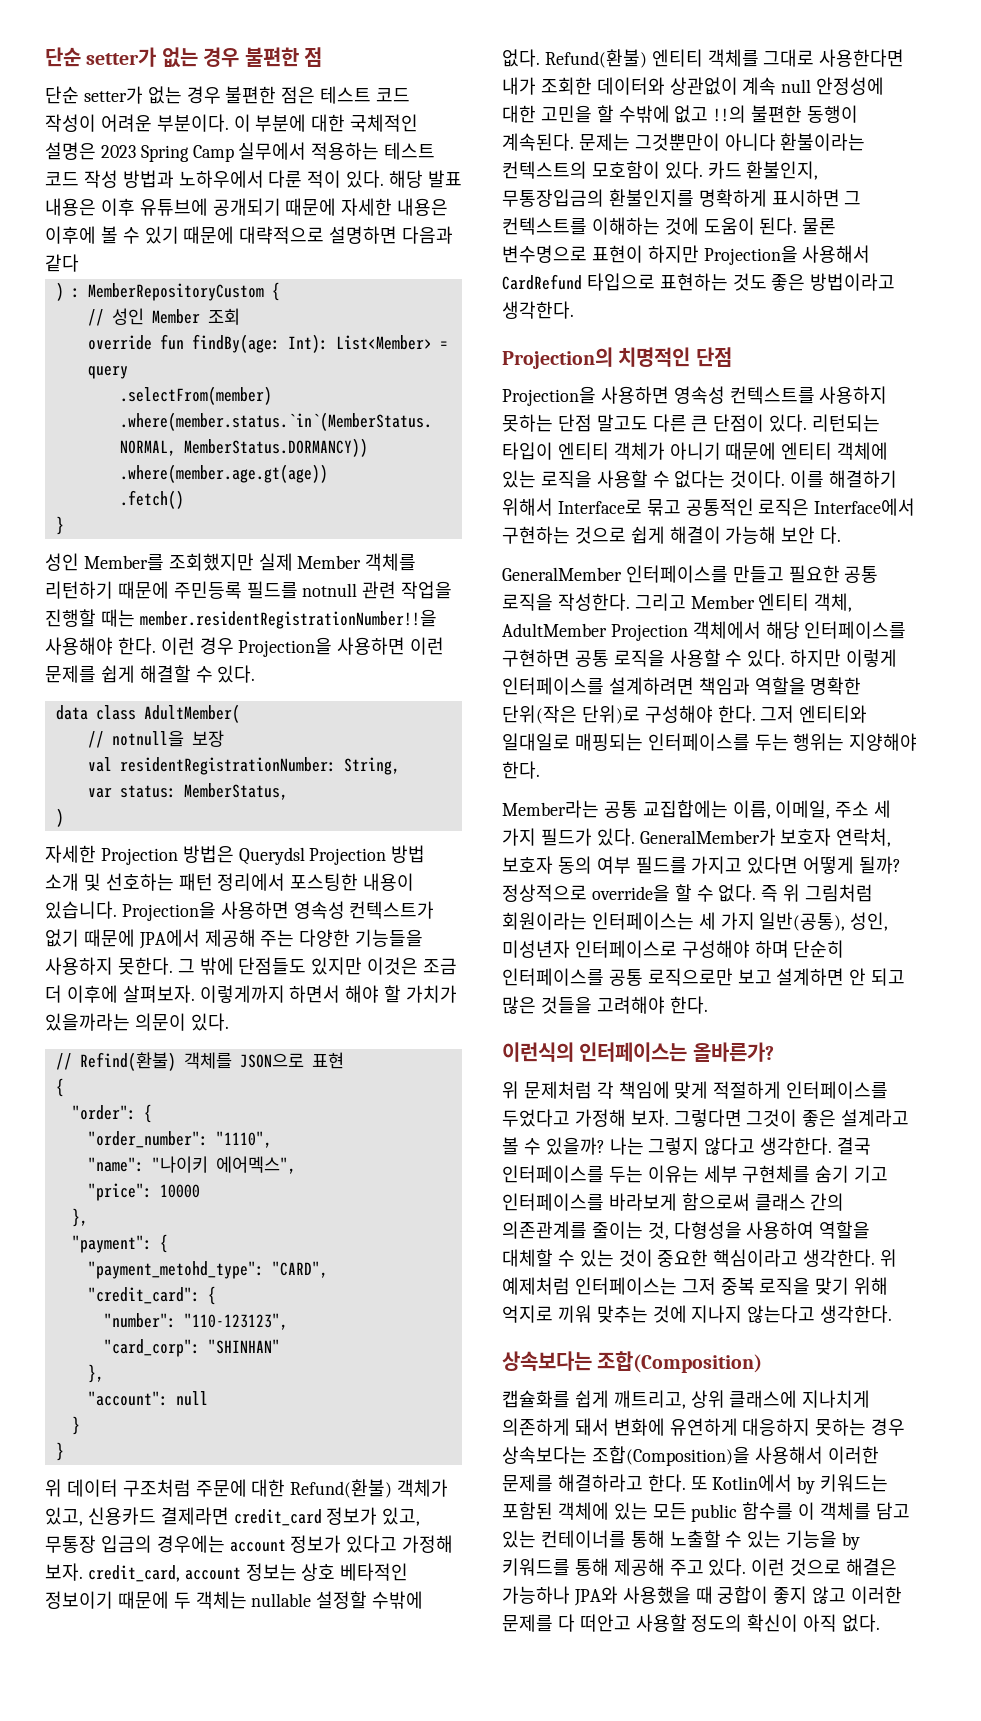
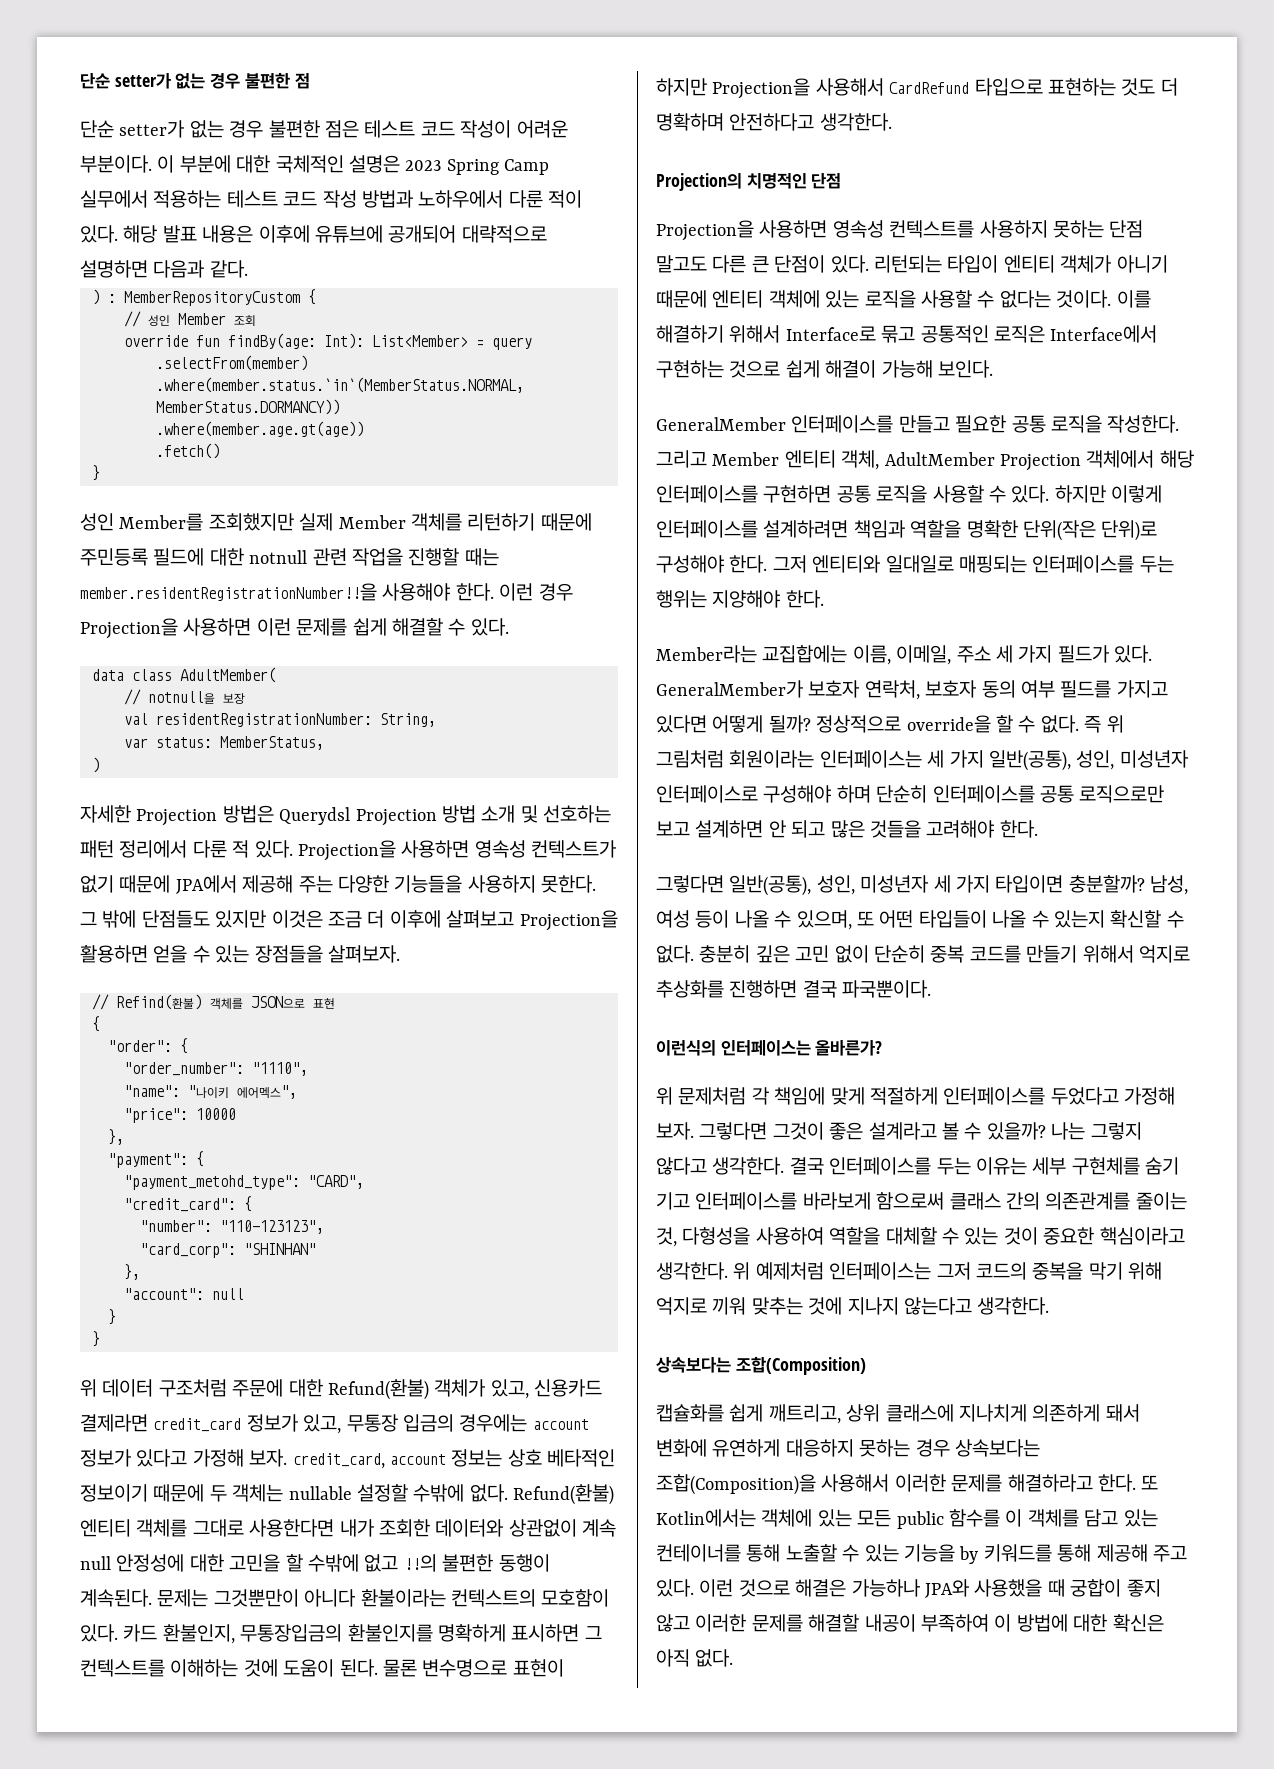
[100,198,449,216] [45,226,235,244] 이후 유튜브에 공개되기 때문에 자세한 내용은 이후에 볼 수 있기 때문에 -> [258,225,457,243] 이후에 유튜브에 공개되어
[45,254,79,272] 같다 -> [209,260,248,278] 같다.
[246,581,298,599] 필드를 -> [153,548,244,566] 필드에 대한
[290,873,415,891] [45,901,117,919] 포스팅한 내용이 있습니다. -> [192,840,293,858] 다룬 적 있다.
[122,985,458,1003] [45,1013,229,1031] 살펴보자. 이렇게까지 하면서 해야 할 가치가 있을까라는 의문이 있다. -> [446,910,618,931] [80,945,400,963] 살펴보고 Projection을 활용하면 얻을 수 있는 장점들을 살펴보자.
[771,273,896,291] 좋은 방법이라고 -> [1160,78,1178,96] [656,113,815,131] 더 명확하며 안전하다고
[781,526,842,544] 보안 다. -> [938,360,993,378] 보인다.
[603,801,638,818] 공통 -> (757, 654) none
(708, 1005) none -> [656,875,1189,896] [656,910,1184,930] [656,945,1190,963] [656,980,932,998] // 그렇다면 일반(공통), 성인, 미성년자 세 가지 타입이면 충분할까? 남성, 여성 등이 나올 수 있으며, 또 어떤 타입들이 나올 수 있는지 확신할 수 없다. 충분히 깊은 고민 없이 단순히 중복 코드를 만들기 위해서 억지로 추상화를 진행하면 결국 파국뿐이다.
[720,1277,850,1295] 중복 로직을 맞기 -> [976,1262,1123,1280] 코드의 중복을 막기
[712,1474,889,1494] [502,1502,553,1520] Kotlin에서 by 키워드는 포함된 -> [656,1509,756,1527] Kotlin에서는
[557,1614,799,1632] 다 떠안고 사용할 정도의 확신이 -> [808,1614,1164,1632] 해결할 내공이 부족하여 이 방법에 대한 확신은

